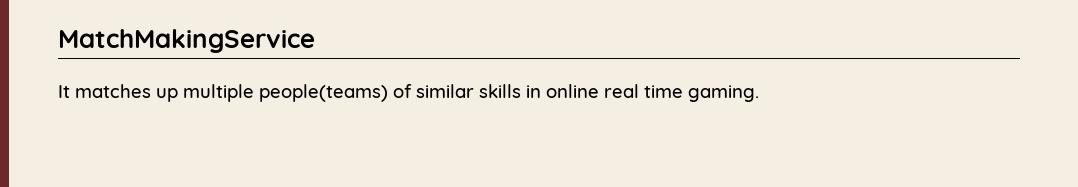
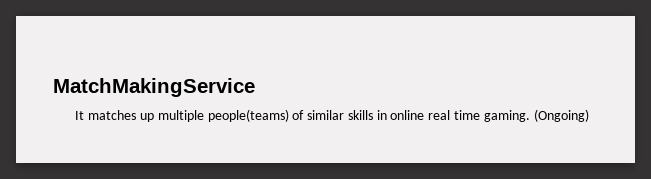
(759, 93) none -> [533,109,589,122] (Ongoing)

